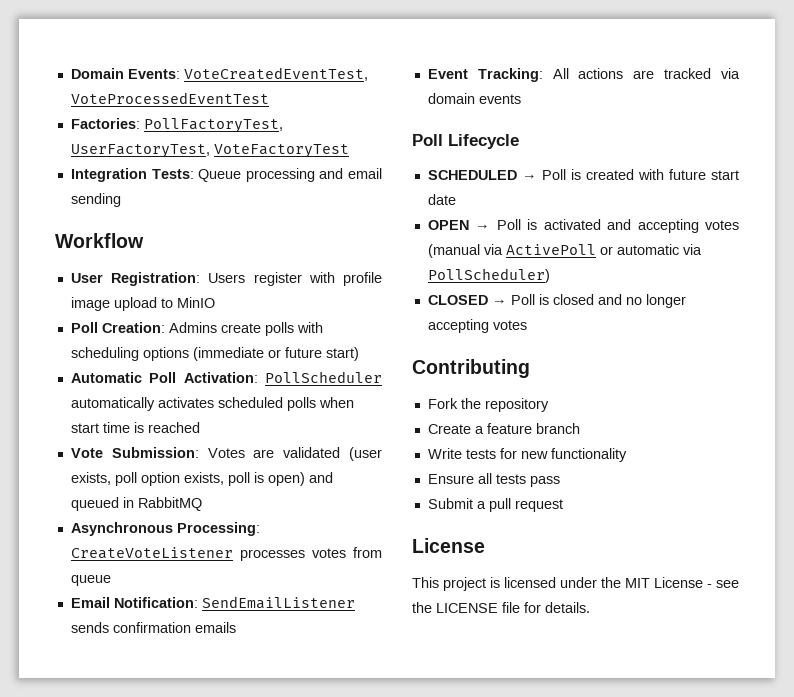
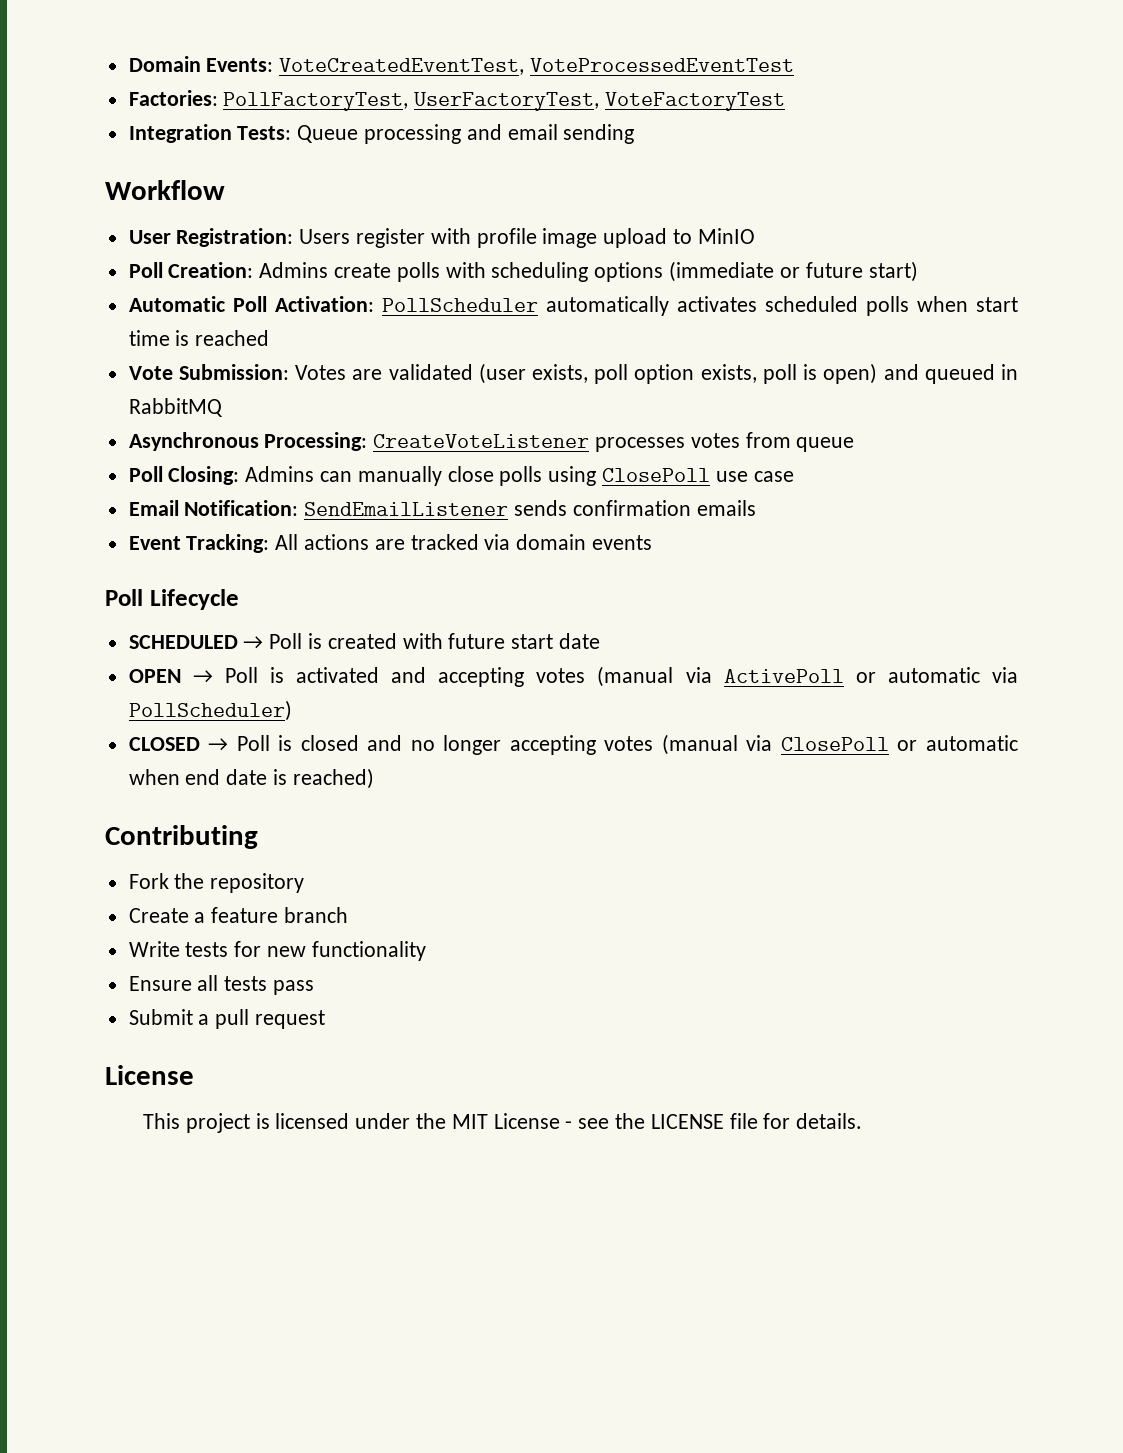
(111, 580) none -> [128,466,794,486] // Poll Closing: Admins can manually close polls using ClosePoll use case
(527, 325) none -> [661,734,1018,755] [128,768,374,789] (manual via ClosePoll or automatic when end date is reached)

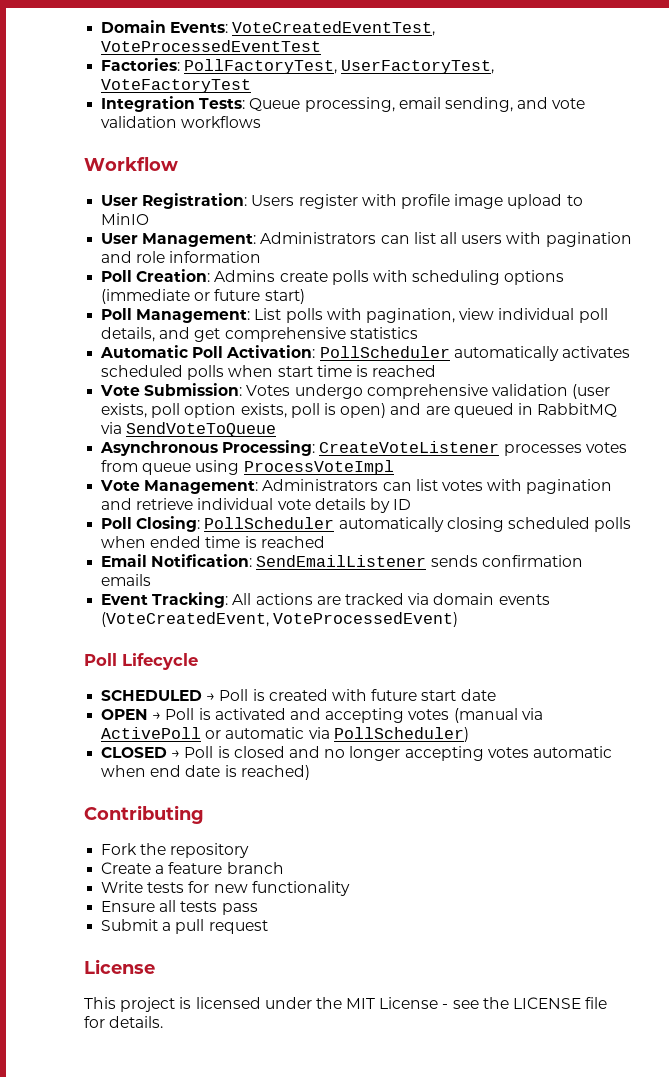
[364,124,635,144] processing and email sending -> [304,97,586,112] [101,116,262,128] processing, email sending, and vote validation workflows
(755, 236) none -> [101,232,632,247] [101,251,262,263] // User Management: Administrators can list all users with pagination and role information
(918, 271) none -> [101,308,608,323] [101,327,418,342] // Poll Management: List polls with pagination, view individual poll details, and get comprehensive statistics
[352,364,473,380] are validated -> [294,384,568,399] undergo comprehensive validation
(919, 372) none -> [425,406,450,415] are
(223, 407) none -> [101,422,277,437] via SendVoteToQueue
[128,466,794,486] // Poll Closing: Admins can manually close polls using ClosePoll use case -> [195,460,394,475] [100,479,613,494] [101,498,412,513] [101,516,632,532] [101,536,325,548] using ProcessVoteImpl // Vote Management: Administrators can list votes with pagination and retrieve individual vote details by ID // Poll Closing: PollScheduler automatically closing scheduled polls when ended time is reached
(653, 542) none -> [101,612,459,627] (VoteCreatedEvent, VoteProcessedEvent)
[661,734,918,755] (manual via ClosePoll or -> (529, 752) none

